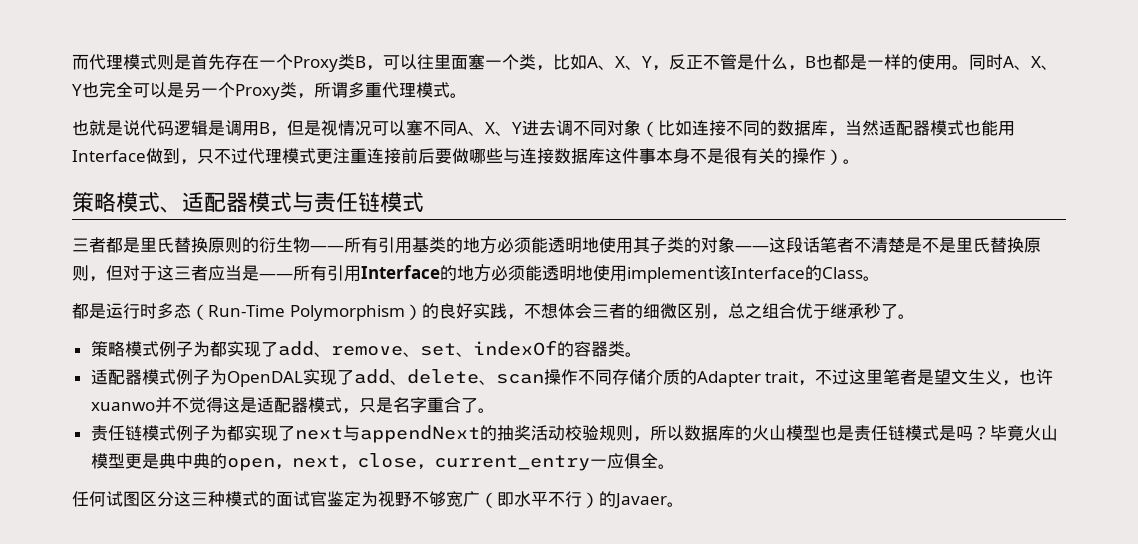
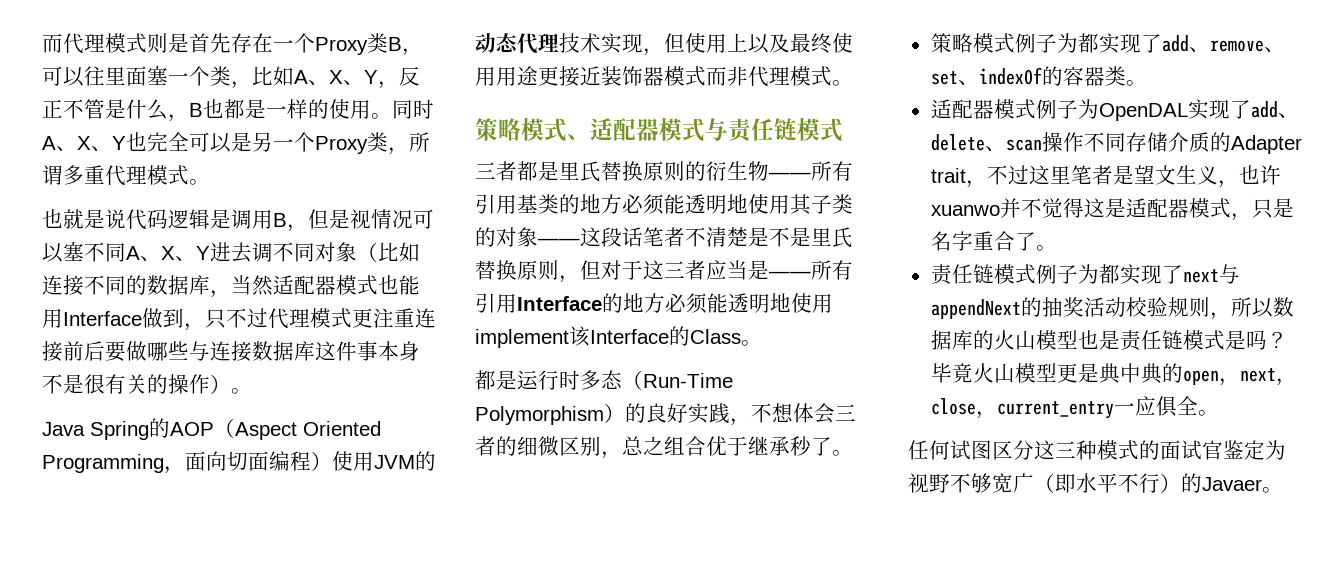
(860, 161) none -> [42,418,381,440] [42,451,436,474] [475,33,853,56] [475,66,853,87] // Java Spring的AOP（Aspect Oriented Programming，面向切面编程）使用JVM的动态代理技术实现，但使用上以及最终使用用途更接近装饰器模式而非代理模式。

